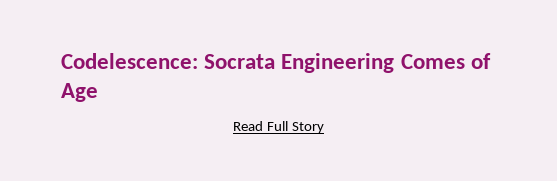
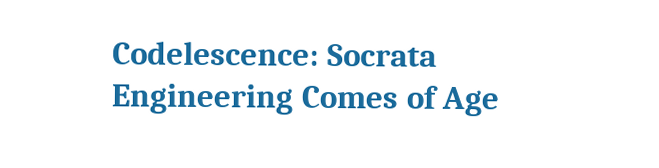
[233,121,324,133] // Read Full Story -> (500, 101) none

